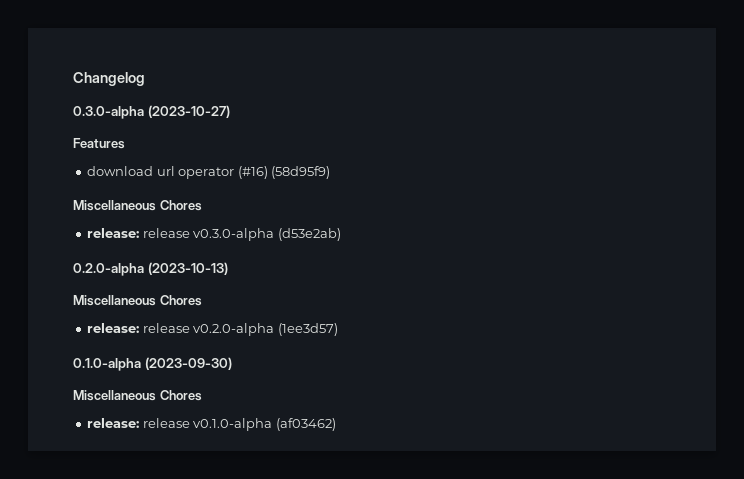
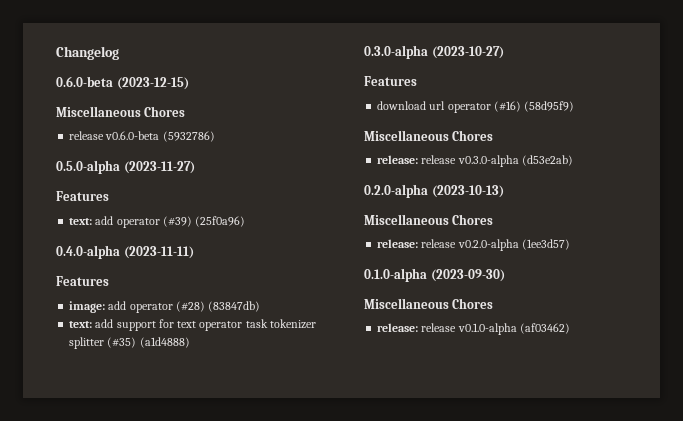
(145, 79) none -> [56,76,189,90] [56,106,186,117] [69,131,215,142] [56,160,195,174] [56,191,109,201] [69,216,246,228] [56,245,194,259] [56,276,109,286] [69,301,261,313] [69,319,316,331] [69,337,190,349] // 0.6.0-beta (2023-12-15) // Miscellaneous Chores // release v0.6.0-beta (5932786) // 0.5.0-alpha (2023-11-27) // Features // text: add operator (#39) (25f0a96) // 0.4.0-alpha (2023-11-11) // Features // image: add operator (#28) (83847db) // text: add support for text operator task tokenizer splitter (#35) (a1d4888)

